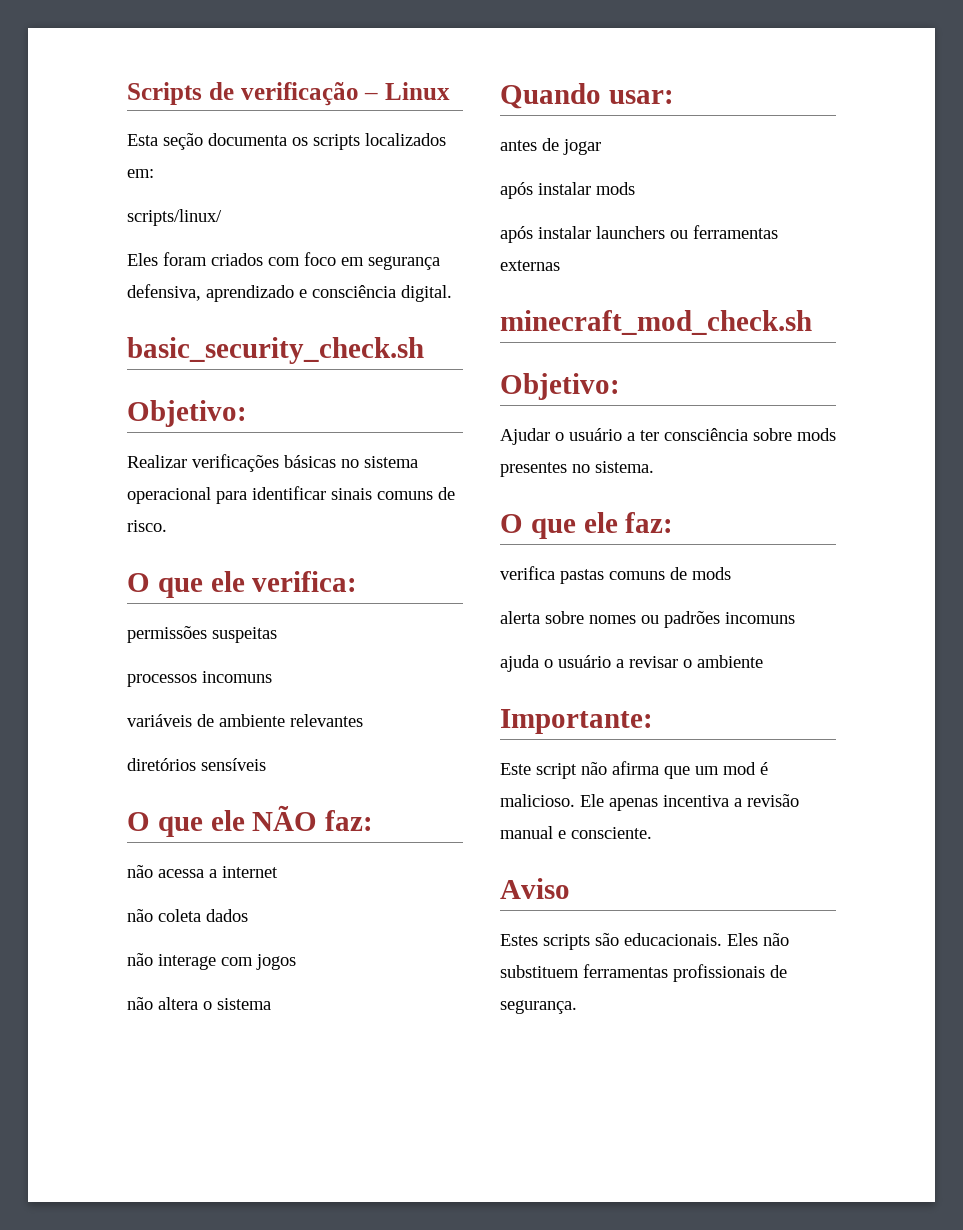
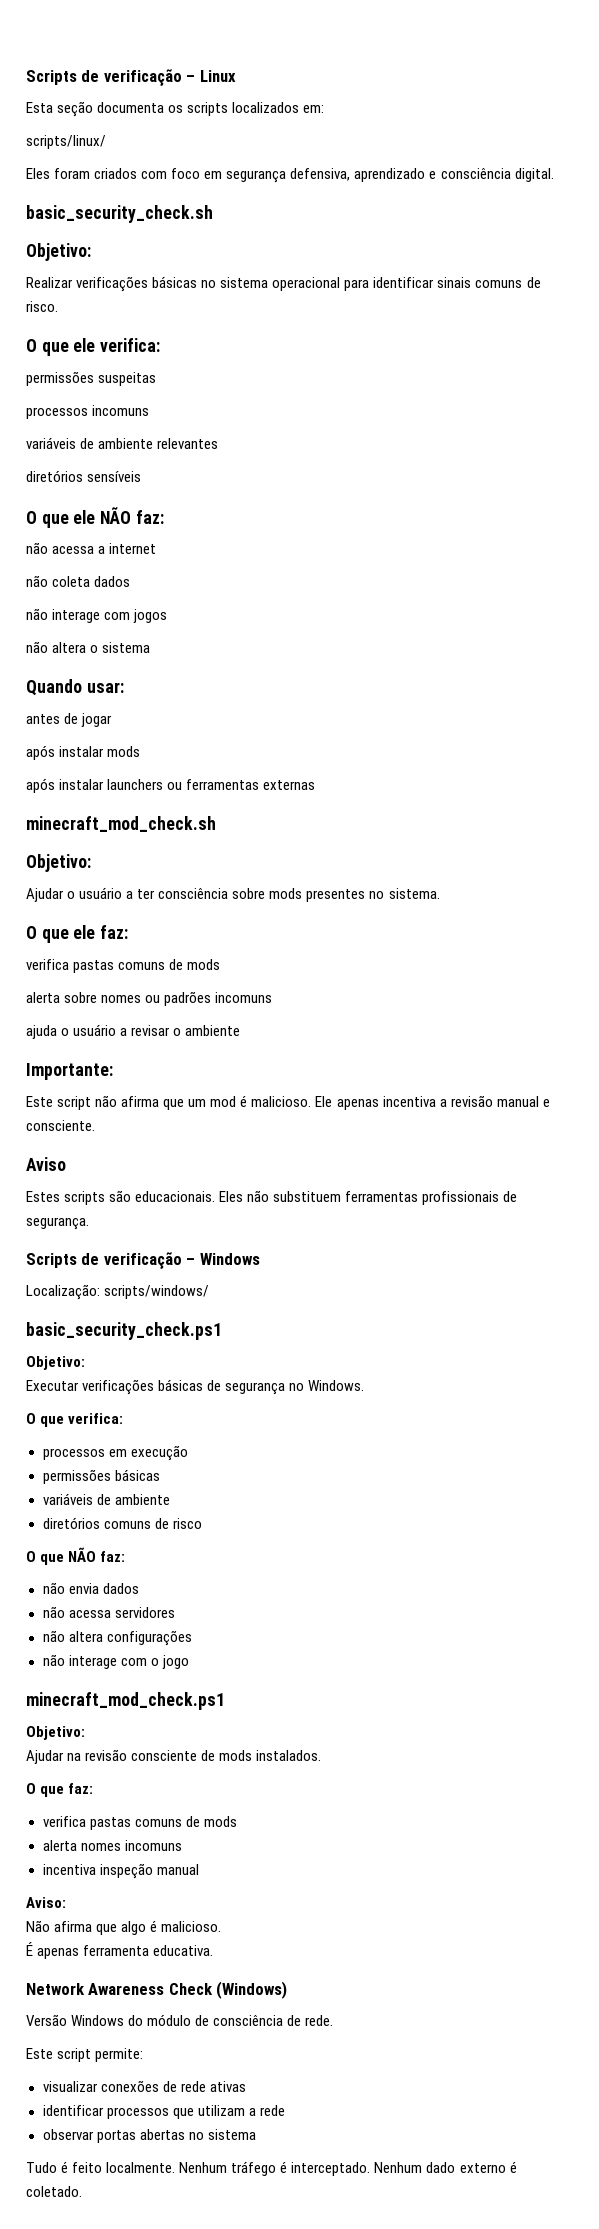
(577, 1007) none -> [26,1252,260,1269] [26,1284,210,1300] [26,1322,222,1340] [26,1356,85,1370] [26,1379,365,1395] [26,1413,124,1427] [42,1445,188,1461] [42,1469,160,1484] [42,1493,170,1505] [42,1517,202,1529] [26,1547,126,1565] [42,1582,139,1594] [42,1606,175,1618] [42,1630,192,1646] [42,1654,189,1669] [26,1692,225,1710] [26,1726,85,1740] [26,1749,322,1764] [26,1783,94,1797] [42,1816,237,1830] [42,1840,182,1851] [42,1863,199,1879] [26,1897,66,1908] [26,1920,222,1935] [26,1942,214,1959] [26,1981,288,1999] [26,2014,334,2026] [26,2048,144,2062] [42,2080,246,2092] [42,2105,285,2119] [42,2129,256,2143] [26,2161,517,2176] [26,2186,82,2197] // Scripts de verificação – Windows // Localização: scripts/windows/ // basic_security_check.ps1 // Objetivo: // Executar verificações básicas de segurança no Windows. // O que verifica: // processos em execução // permissões básicas // variáveis de ambiente // diretórios comuns de risco // O que NÃO faz: // não envia dados // não acessa servidores // não altera configurações // não interage com o jogo // minecraft_mod_check.ps1 // Objetivo: // Ajudar na revisão consciente de mods instalados. // O que faz: // verifica pastas comuns de mods // alerta nomes incomuns // incentiva inspeção manual // Aviso: // Não afirma que algo é malicioso. // É apenas ferramenta educativa. // Network Awareness Check (Windows) // Versão Windows do módulo de consciência de rede. // Este script permite: // visualizar conexões de rede ativas // identificar processos que utilizam a rede // observar portas abertas no sistema // Tudo é feito localmente. Nenhum tráfego é interceptado. Nenhum dado externo é coletado.

